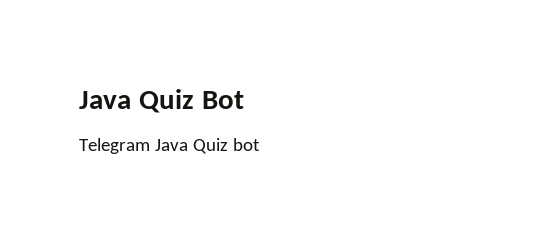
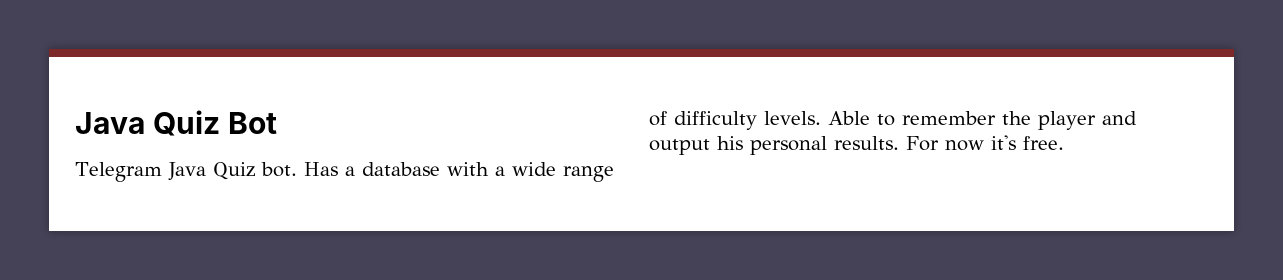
[232,138,260,151] bot -> [260,162,614,182] [649,111,1137,130] [649,135,1064,155] bot. Has a database with a wide range of difficulty levels. Able to remember the player and output his personal results. For now it's free.

